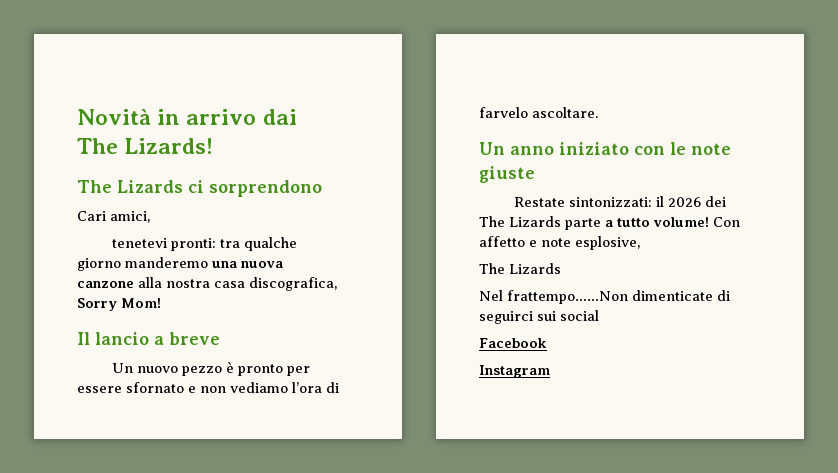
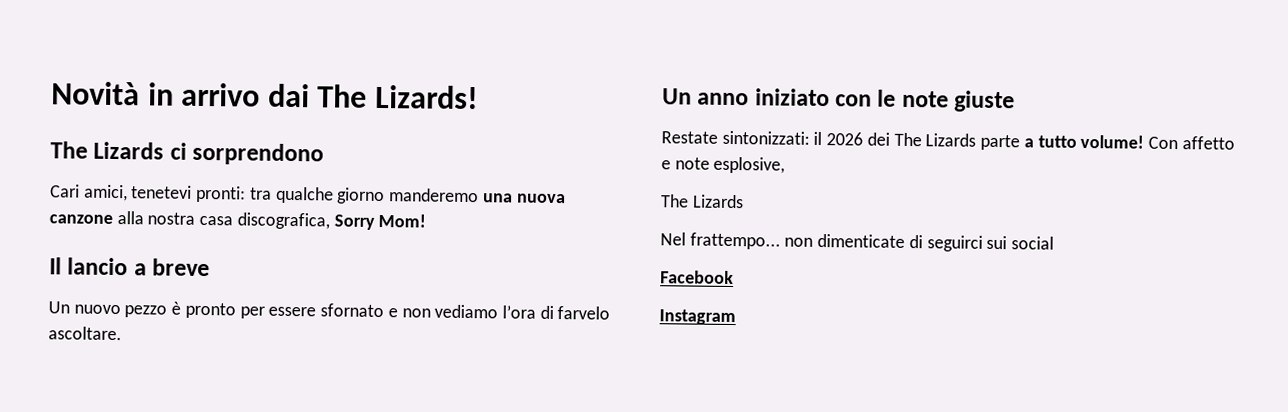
(150, 217) // -> (128, 193) none
[507,290,628,304] frattempo……Non -> [689,232,814,250] frattempo... non

